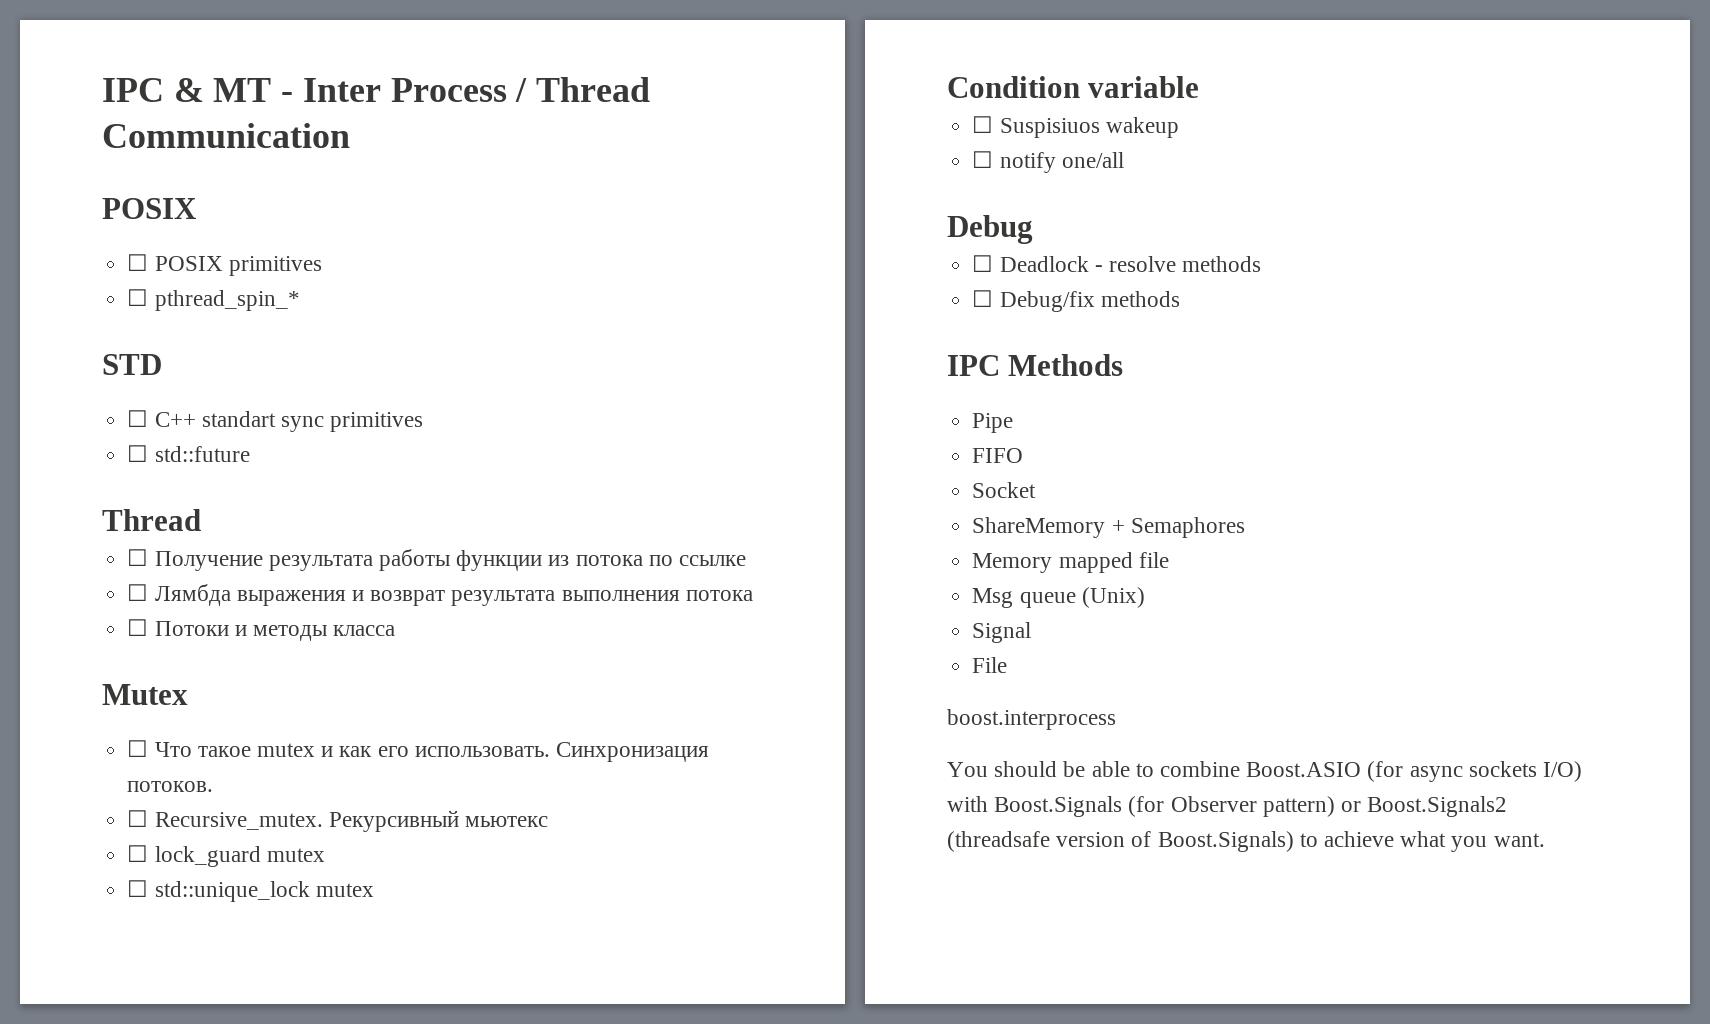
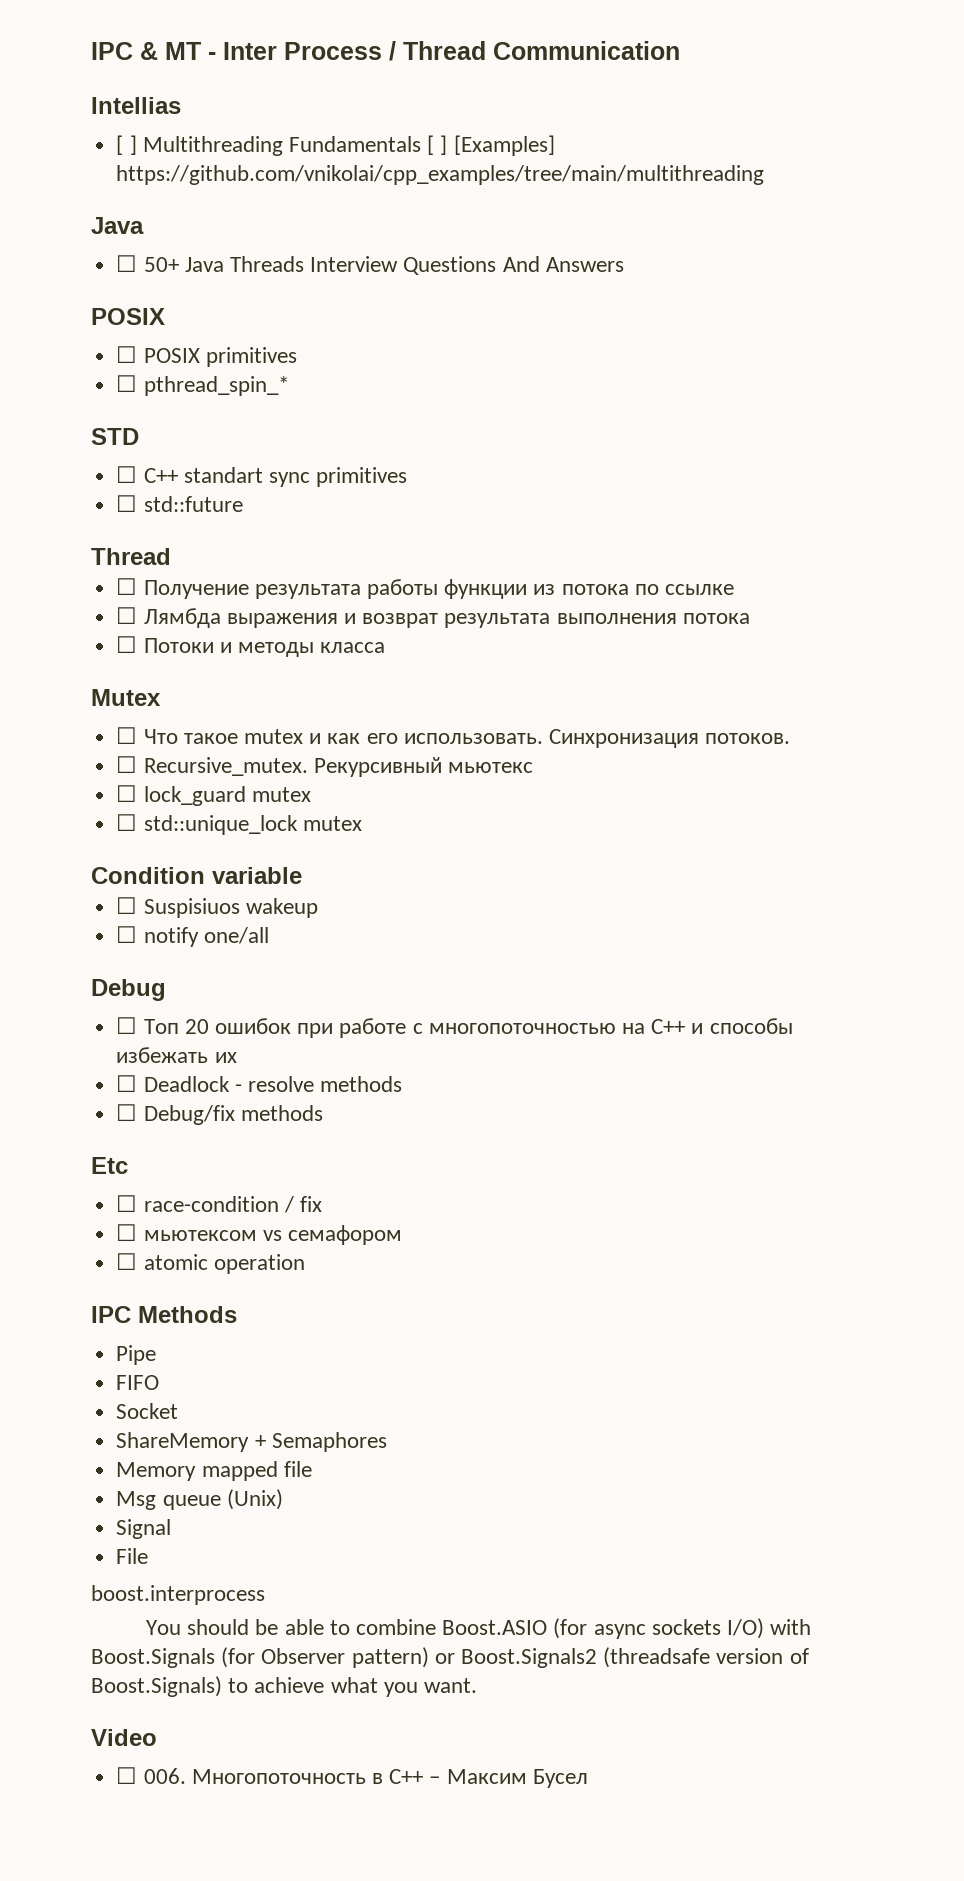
(350, 135) none -> [91,97,181,114] [116,135,555,156] [116,165,765,185] [91,217,144,234] [116,255,624,275] // Intellias // [ ] Multithreading Fundamentals [ ] [Examples] https://github.com/vnikolai/cpp_examples/tree/main/multithreading // Java // ☐ 50+ Java Threads Interview Questions And Answers
(1033, 229) none -> [116,1017,793,1038] [116,1047,237,1063] // ☐ Топ 20 ошибок при работе с многопоточностью на С++ и способы избежать их
(1180, 299) none -> [91,1157,128,1174] [116,1195,322,1213] [116,1224,402,1245] [116,1253,305,1274] // Etc // ☐ race-condition / fix // ☐ мьютексом vs семафором // ☐ atomic operation
(1545, 840) none -> [91,1729,157,1746] [116,1767,588,1788] // Video // ☐ 006. Многопоточность в С++ – Максим Бусел

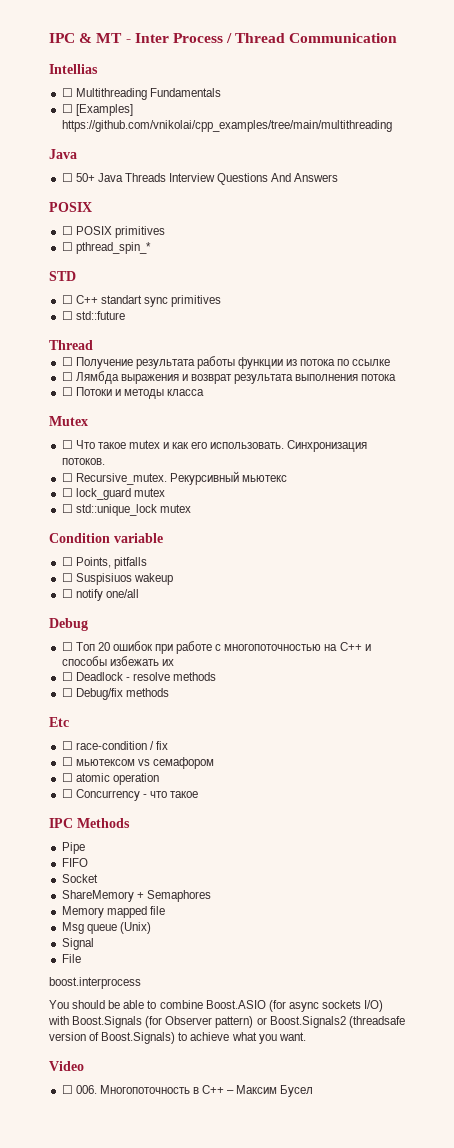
[116,135,137,155] [ ] -> [61,88,73,97] ☐
[427,135,448,155] [ ] -> [61,104,73,113] // ☐
(302, 875) none -> [61,557,147,569] // ☐ Points, pitfalls
(305, 1264) none -> [61,789,199,801] // ☐ Concurrency - что такое

